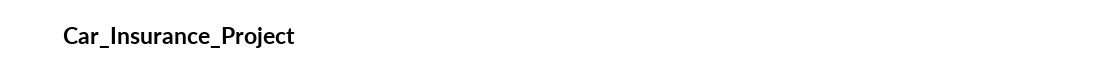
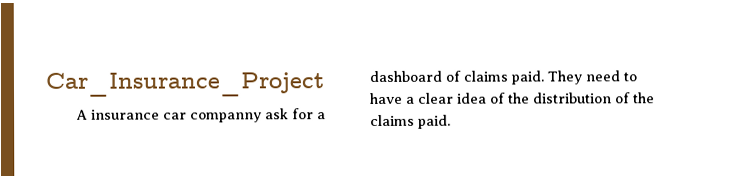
(295, 37) none -> [76,108,327,123] [369,70,637,85] [370,92,655,104] [370,114,451,129] // A insurance car companny ask for a dashboard of claims paid. They need to have a clear idea of the distribution of the claims paid.

